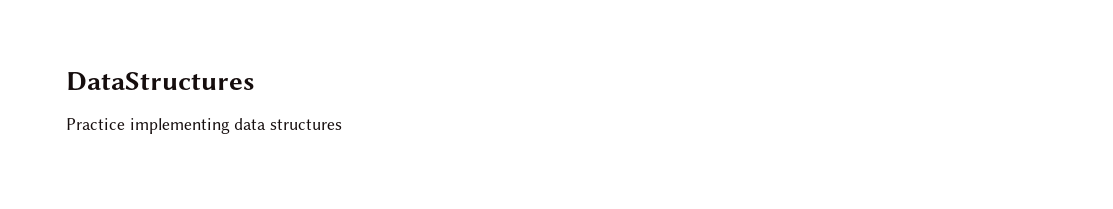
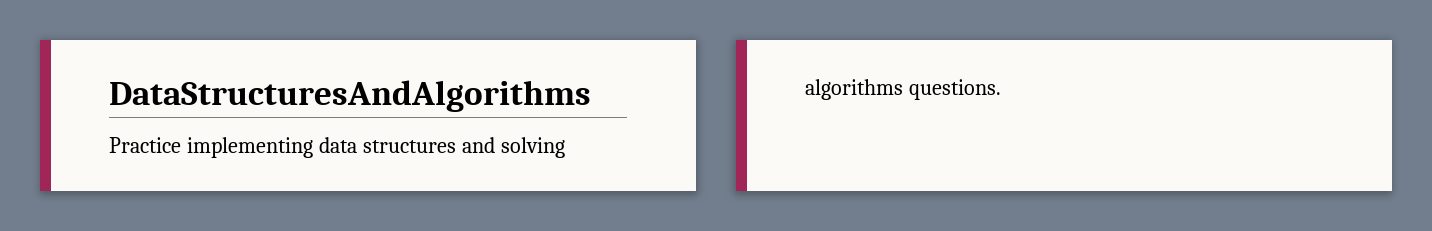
[66,72,255,91] DataStructures -> [109,80,591,112] DataStructuresAndAlgorithms
(343, 124) none -> [461,137,565,158] [805,79,1001,100] and solving algorithms questions.

